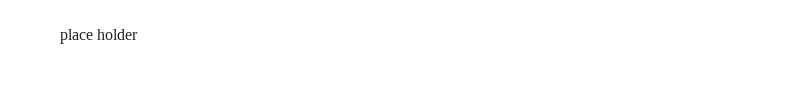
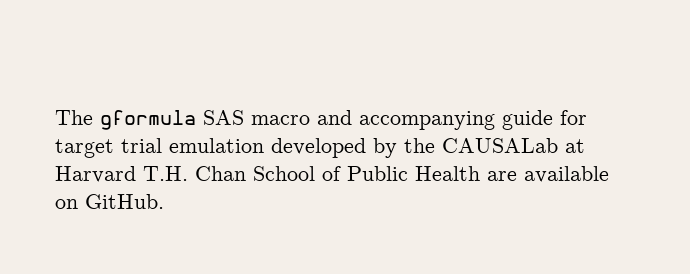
[60,29,139,44] place holder -> [55,110,587,130] [55,138,585,158] [55,166,609,183] [55,194,164,209] The gformula SAS macro and accompanying guide for target trial emulation developed by the CAUSALab at Harvard T.H. Chan School of Public Health are available on GitHub.

